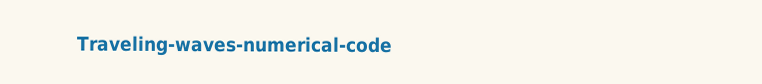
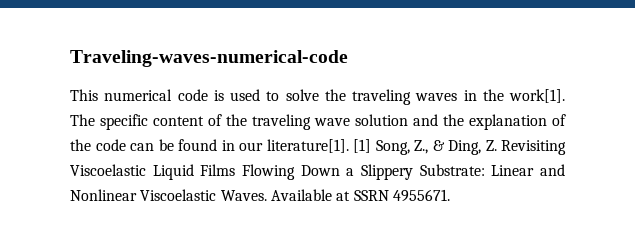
(393, 46) none -> [70,89,565,105] [70,114,566,130] [70,139,566,155] [70,164,565,180] [70,189,450,202] // This numerical code is used to solve the traveling waves in the work[1]. The specific content of the traveling wave solution and the explanation of the code can be found in our literature[1]. [1] Song, Z., & Ding, Z. Revisiting Viscoelastic Liquid Films Flowing Down a Slippery Substrate: Linear and Nonlinear Viscoelastic Waves. Available at SSRN 4955671.

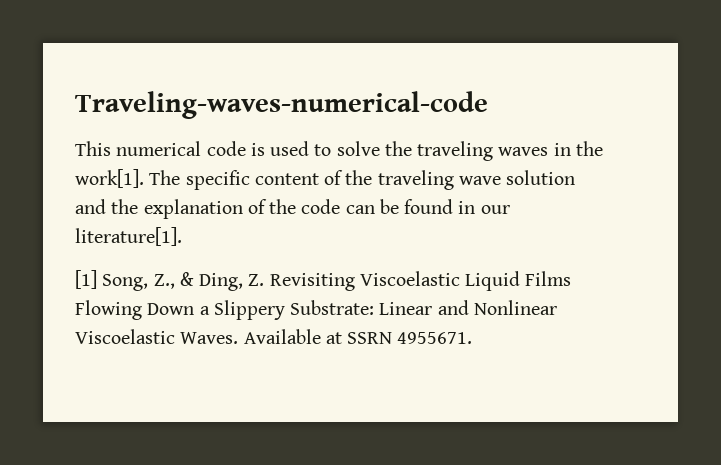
(349, 146) none -> (182, 236) //

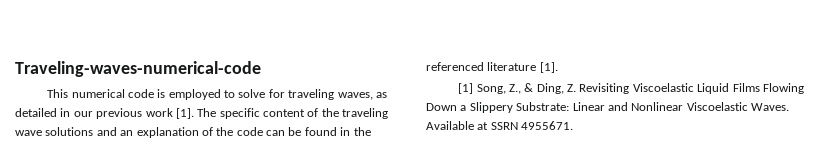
[270,141,310,156] used -> [168,89,221,100] employed
[384,141,603,161] [75,169,144,188] the traveling waves in the work[1]. -> [268,89,387,100] [15,108,194,119] for traveling waves, as detailed in our previous work [1].
[506,170,576,185] [75,199,139,214] solution and the -> [45,127,134,136] solutions and an
[480,205,510,214] [75,227,182,246] our literature[1]. -> [353,127,371,136] [426,62,558,73] the referenced literature [1].

